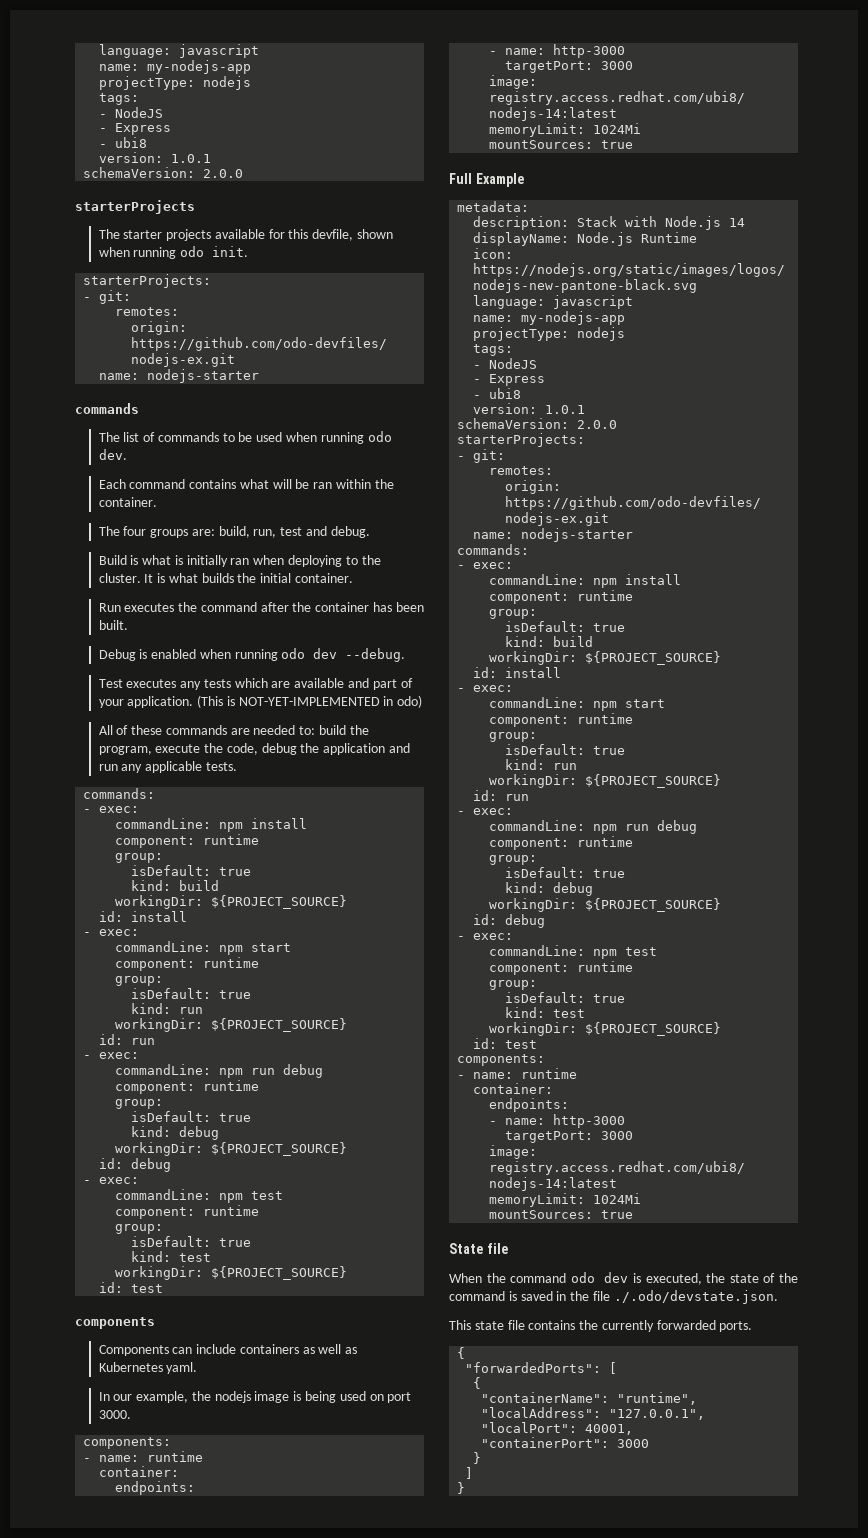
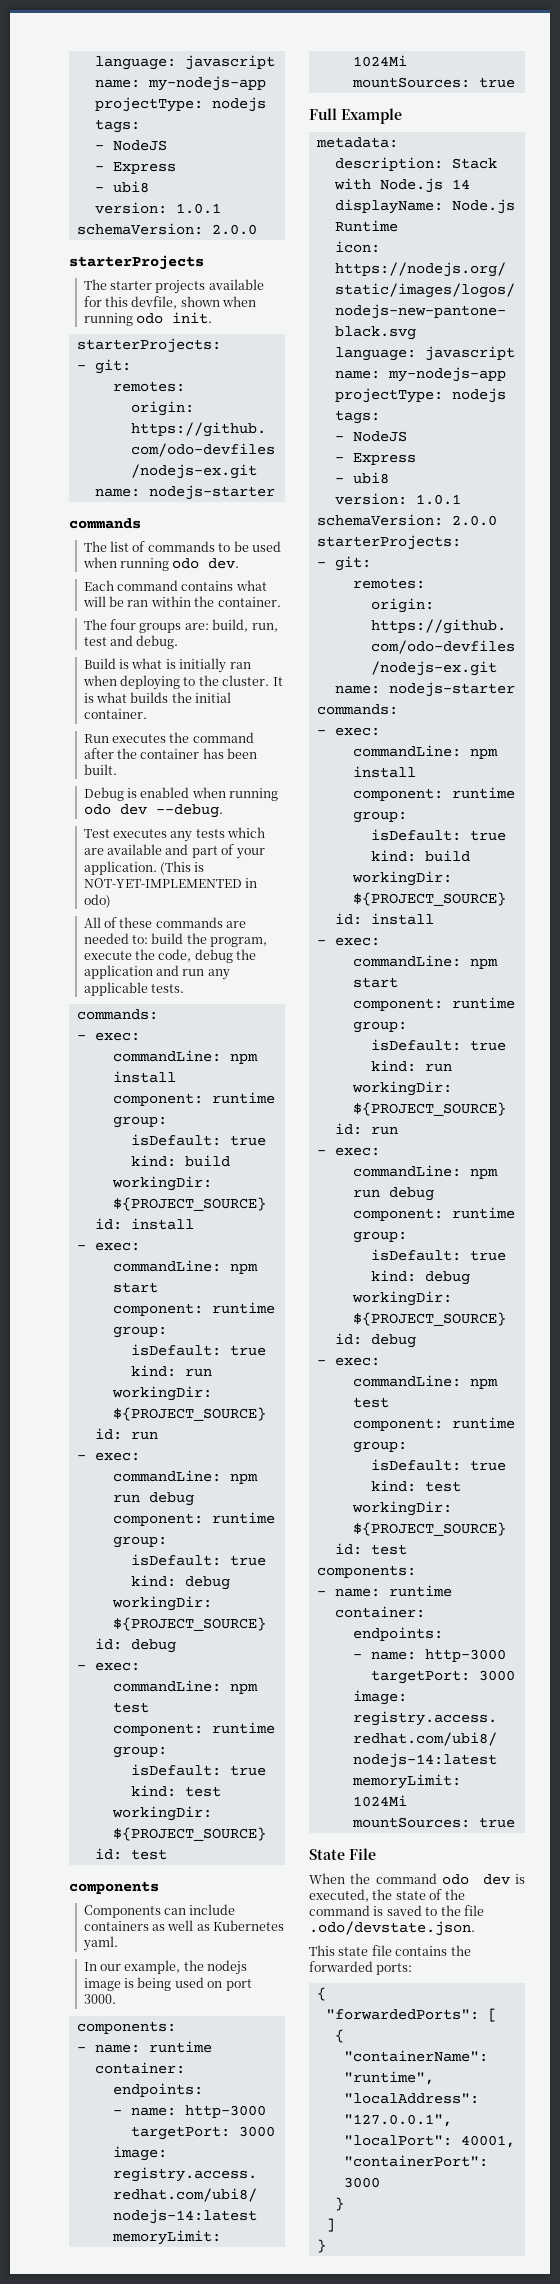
[486,1243,508,1254] file -> [349,1848,376,1860] File
[556,1291,567,1301] in -> [425,1907,438,1916] to
[613,1290,778,1304] ./.odo/devstate.json. -> [309,1921,475,1936] .odo/devstate.json.
[601,1320,753,1332] currently forwarded ports. -> [309,1961,413,1975] forwarded ports:

